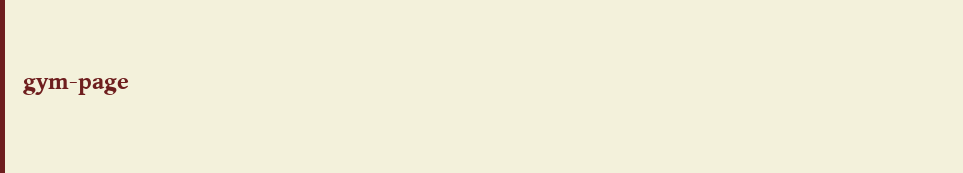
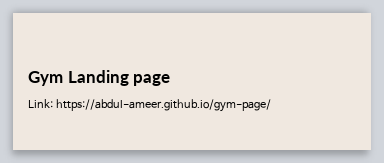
[23,78,129,95] gym-page -> [28,70,171,86] [28,99,271,112] Gym Landing page // Link: https://abdul-ameer.github.io/gym-page/

